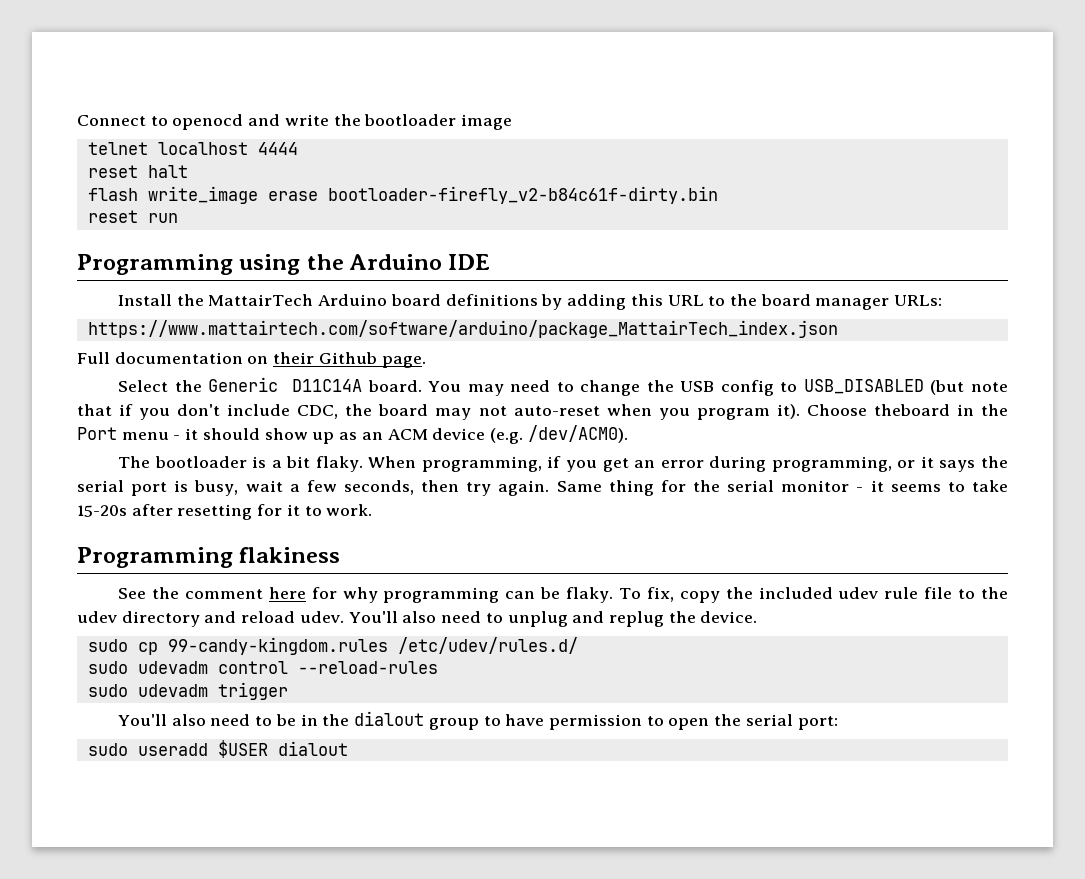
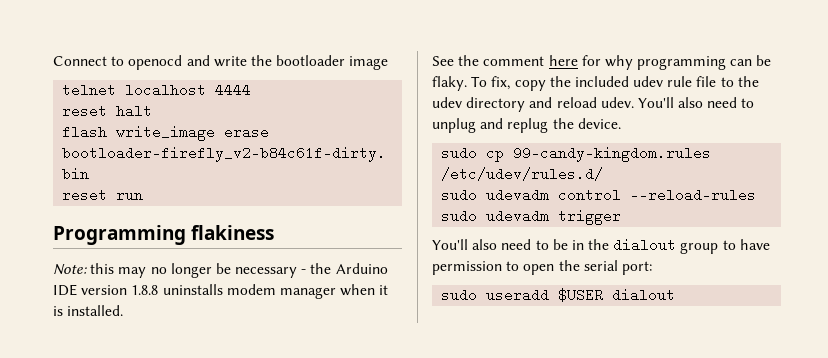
[239,254,491,275] [118,294,943,310] [87,320,838,338] [77,352,426,368] [118,377,1008,396] [77,404,1008,420] [77,425,628,444] [118,456,1009,472] [77,480,1008,496] [77,504,373,520] [77,547,341,568] using the Arduino IDE // Install the MattairTech Arduino board definitions by adding this URL to the board manager URLs: // https://www.mattairtech.com/software/arduino/package_MattairTech_index.json // Full documentation on their Github page. // Select the Generic D11C14A board. You may need to change the USB config to USB_DISABLED (but note that if you don't include CDC, the board may not auto-reset when you program it). Choose theboard in the Port menu - it should show up as an ACM device (e.g. /dev/ACM0). // The bootloader is a bit flaky. When programming, if you get an error during programming, or it says the serial port is busy, wait a few seconds, then try again. Same thing for the serial monitor - it seems to take 15-20s after resetting for it to work. // Programming flakiness -> [191,225,275,240] [53,263,388,278] [53,284,389,299] [53,305,124,316] flakiness // Note: this may no longer be necessary - the Arduino IDE version 1.8.8 uninstalls modem manager when it is installed.

